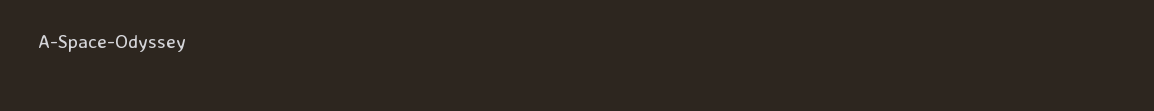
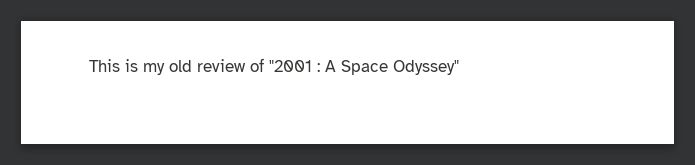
[38,35,186,52] A-Space-Odyssey -> [89,58,459,75] This is my old review of "2001 : A Space Odyssey"

